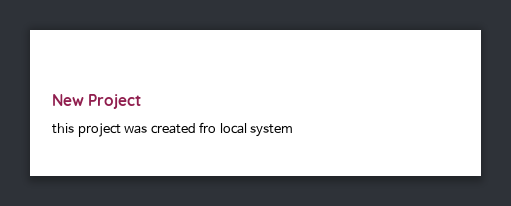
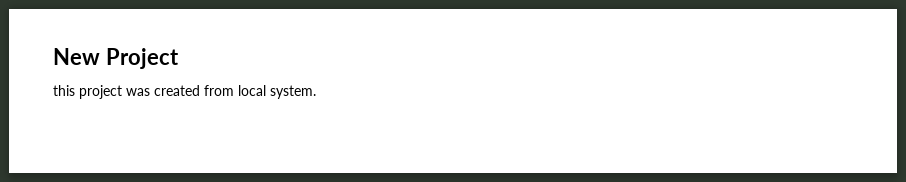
[199,122,294,137] fro local system -> [204,85,316,99] from local system.

